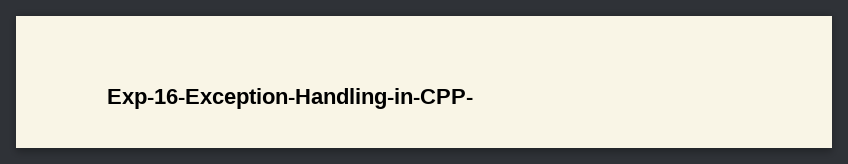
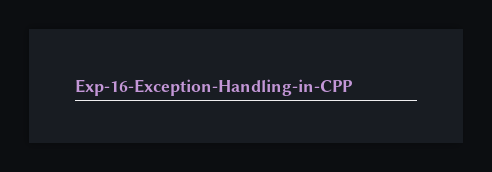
[107,88,473,109] Exp-16-Exception-Handling-in-CPP- -> [75,79,353,96] Exp-16-Exception-Handling-in-CPP

